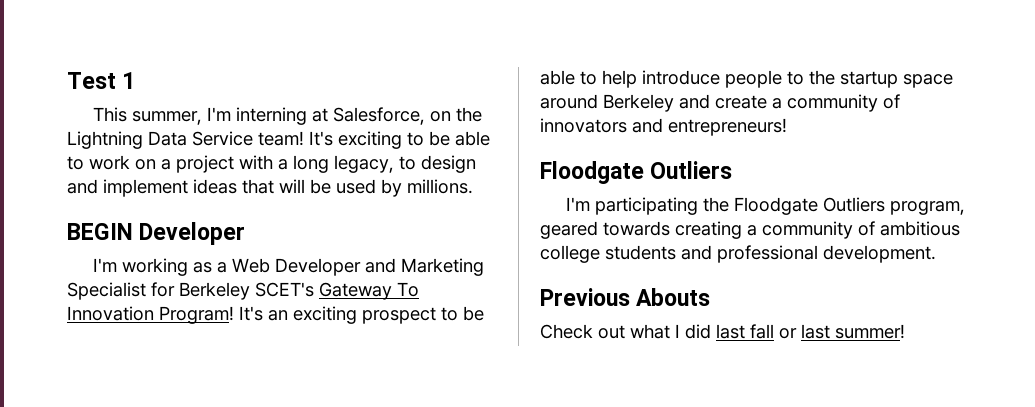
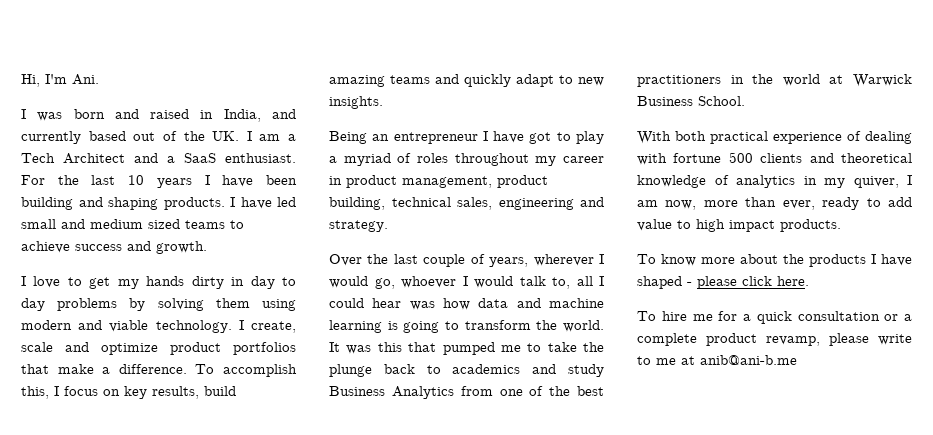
[67,72,136,89] [92,107,482,125] [67,131,490,149] [67,155,476,173] [67,179,473,197] [67,222,246,245] [92,258,484,276] [67,282,419,300] [67,306,484,324] [540,70,953,88] [540,94,900,112] [540,118,787,136] [540,161,733,184] [565,197,965,215] [540,221,960,239] [540,245,936,263] [540,288,711,306] [540,324,905,339] Test 1 // This summer, I'm interning at Salesforce, on the Lightning Data Service team! It's exciting to be able to work on a project with a long legacy, to design and implement ideas that will be used by millions. // BEGIN Developer // I'm working as a Web Developer and Marketing Specialist for Berkeley SCET's Gateway To Innovation Program! It's an exciting prospect to be able to help introduce people to the startup space around Berkeley and create a community of innovators and entrepreneurs! // Floodgate Outliers // I'm participating the Floodgate Outliers program, geared towards creating a community of ambitious college students and professional development. // Previous Abouts // Check out what I did last fall or last summer! -> [21,74,99,87] [21,109,296,122] [21,131,296,144] [21,153,296,164] [21,175,297,188] [21,197,296,210] [21,219,244,229] [21,241,207,254] [21,276,297,289] [21,298,296,311] [21,320,296,333] [21,342,296,355] [21,364,297,377] [21,386,236,399] [329,74,604,87] [329,96,383,109] [329,131,604,144] [329,153,604,166] [329,175,548,188] [329,197,604,210] [329,220,388,232] [329,254,604,267] [329,276,604,289] [329,298,604,310] [329,320,604,333] [329,342,604,355] [329,364,604,377] [329,386,604,399] [637,74,912,87] [637,96,745,106] [637,131,912,144] [637,152,912,165] [637,175,912,188] [637,197,912,210] [637,219,841,232] [637,254,912,267] [637,276,809,289] [637,311,912,324] [637,333,912,346] [637,355,797,365] Hi, I'm Ani. // I was born and raised in India, and currently based out of the UK. I am a Tech Architect and a SaaS enthusiast. For the last 10 years I have been building and shaping products. I have led small and medium sized teams to achieve success and growth. // I love to get my hands dirty in day to day problems by solving them using modern and viable technology. I create, scale and optimize product portfolios that make a difference. To accomplish this, I focus on key results, build amazing teams and quickly adapt to new insights. // Being an entrepreneur I have got to play a myriad of roles throughout my career in product management, product building, technical sales, engineering and strategy. // Over the last couple of years, wherever I would go, whoever I would talk to, all I could hear was how data and machine learning is going to transform the world. It was this that pumped me to take the plunge back to academics and study Business Analytics from one of the best practitioners in the world at Warwick Business School. // With both practical experience of dealing with fortune 500 clients and theoretical knowledge of analytics in my quiver, I am now, more than ever, ready to add value to high impact products. // To know more about the products I have shaped - please click here. // To hire me for a quick consultation or a complete product revamp, please write to me at anib@ani-b.me

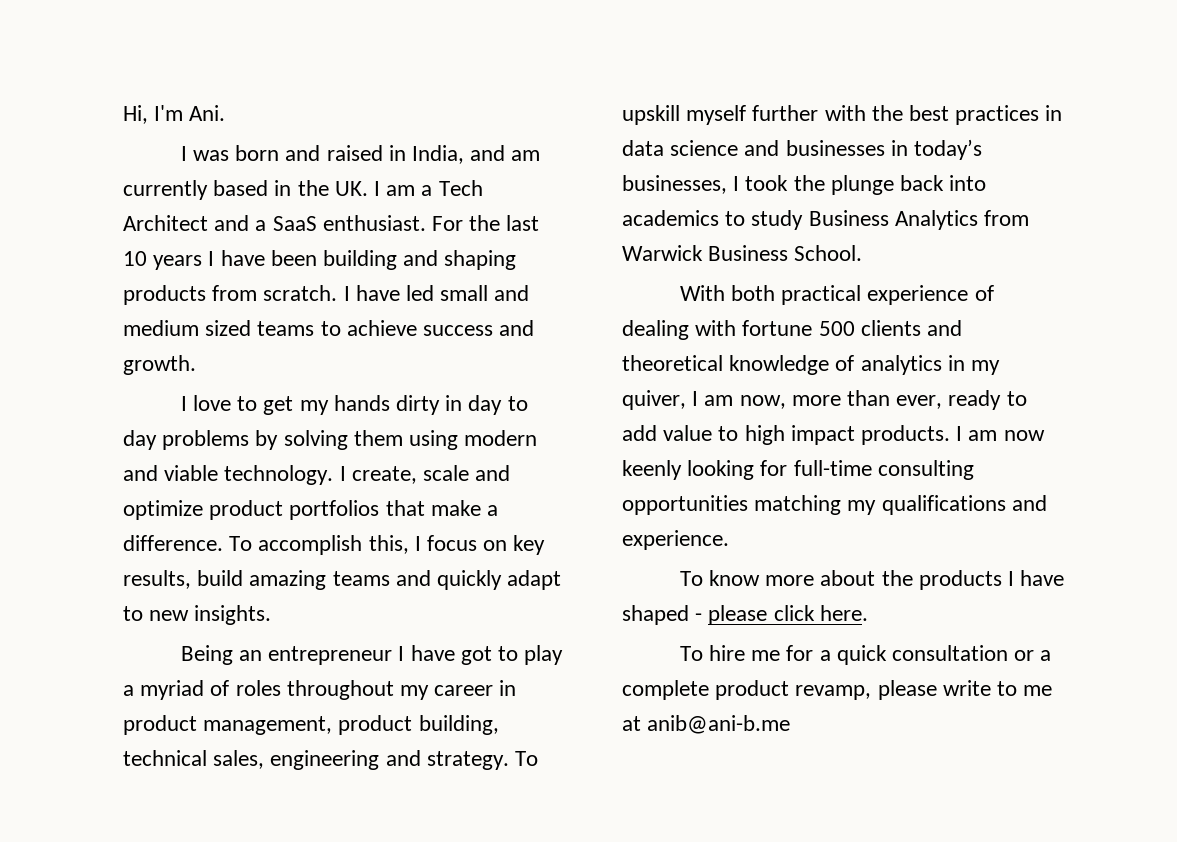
(296, 114) none -> [511,150,541,161] am
[133,131,177,141] out of -> [274,180,292,196] in
[163,197,225,210] products. -> [123,285,338,305] products from scratch.
[329,254,604,267] [329,276,604,289] [329,298,604,310] [329,320,604,333] [329,342,604,355] [329,364,604,377] [329,386,604,399] [637,74,844,87] // Over the last couple of years, wherever I would go, whoever I would talk to, all I could hear was how data and machine learning is going to transform the world. It was this that pumped me to take the plunge back to academics and study Business Analytics from one of the best practitioners in the world at -> [515,751,539,766] [622,105,1063,125] [622,139,983,160] [622,175,987,195] [622,210,1030,230] To upskill myself further with the best practices in data science and businesses in today’s businesses, I took the plunge back into academics to study Business Analytics from
(841, 225) none -> [956,426,1045,441] [622,460,974,480] [622,495,1047,515] [622,530,729,550] I am now keenly looking for full-time consulting opportunities matching my qualifications and experience.

